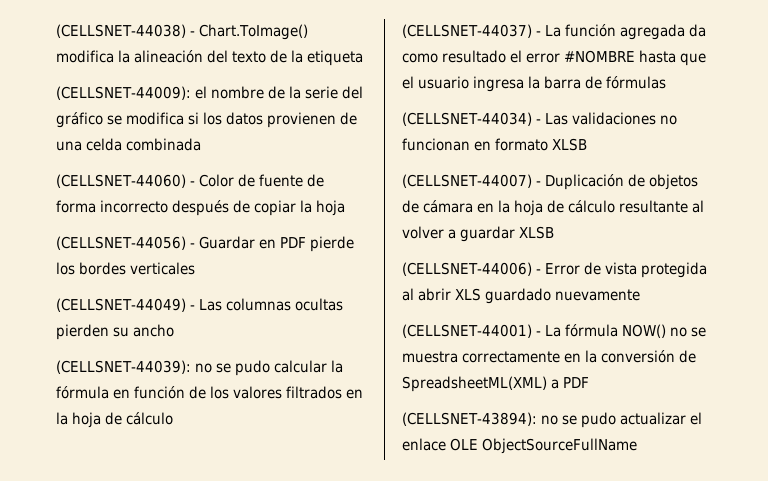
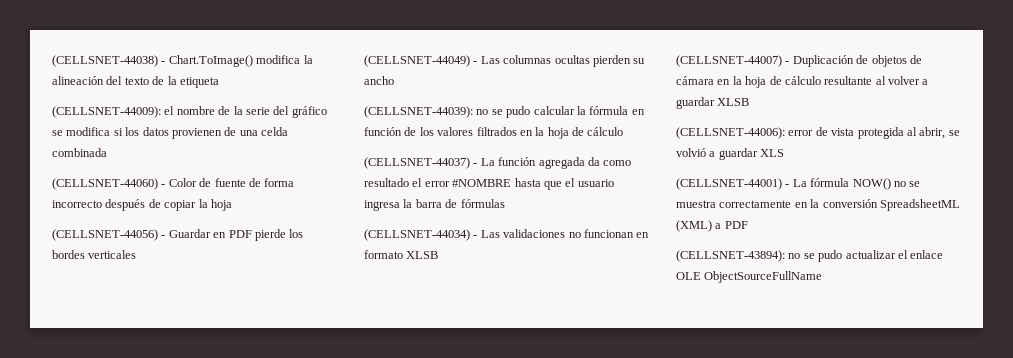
[402,262,581,276] (CELLSNET-44006) - Error -> [676,127,814,139] (CELLSNET-44006): error
[418,288,452,301] abrir -> [919,127,960,139] [676,148,758,160] abrir, se volvió a guardar
[485,288,641,304] guardado nuevamente -> (785, 153) none
[679,350,697,363] [402,376,547,392] de SpreadsheetML(XML) -> [879,199,960,211] [676,220,712,232] SpreadsheetML (XML)

